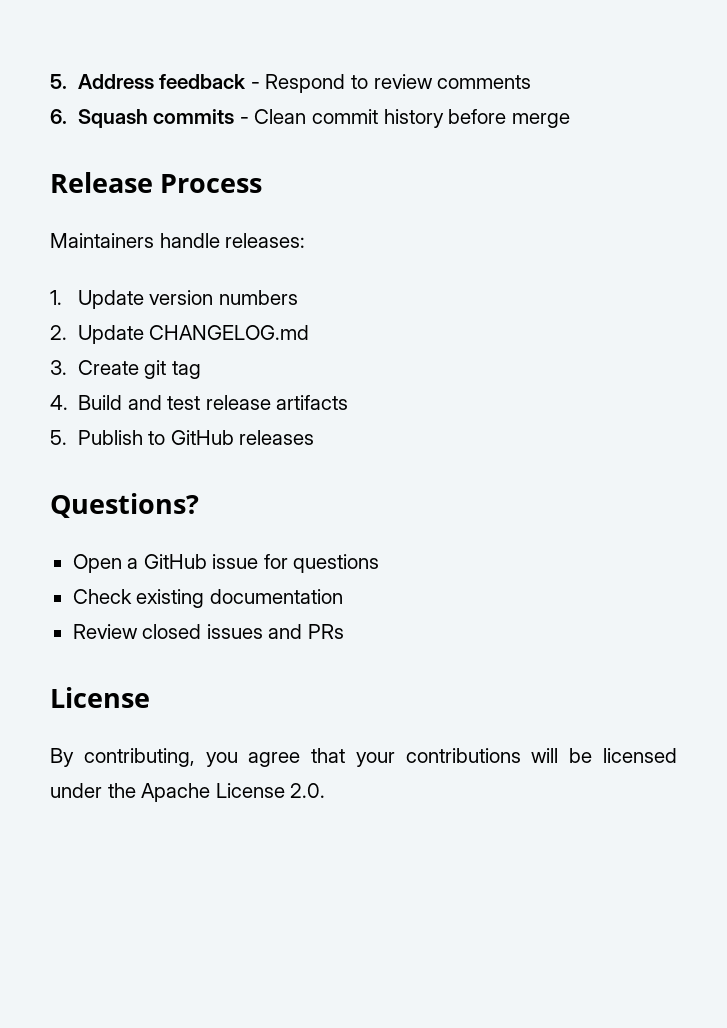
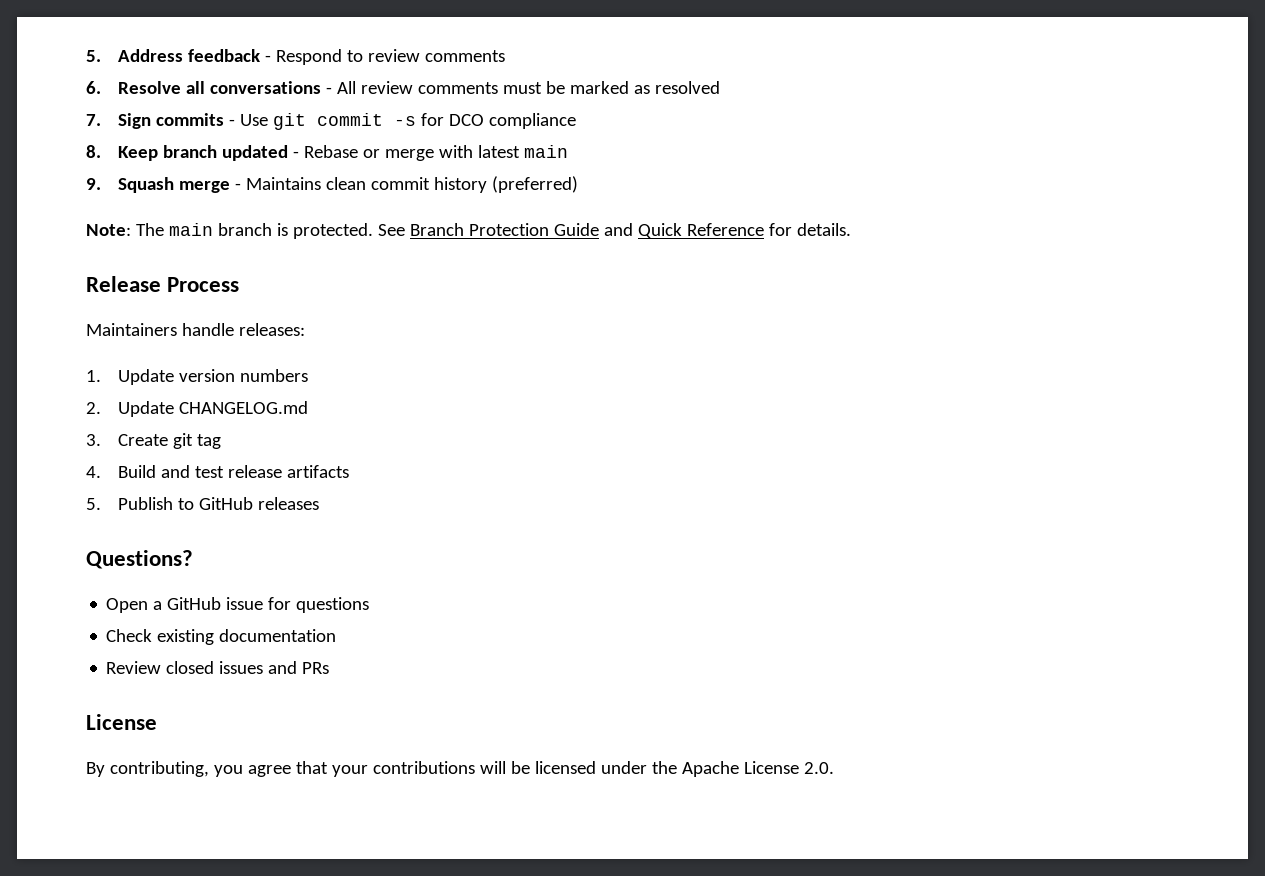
[77,109,570,128] Squash commits - Clean commit history before merge -> [117,81,720,94] [86,113,576,130] [86,145,568,161] [86,176,578,193] [86,223,851,239] Resolve all conversations - All review comments must be marked as resolved // 7. Sign commits - Use git commit -s for DCO compliance // 8. Keep branch updated - Rebase or merge with latest main // 9. Squash merge - Maintains clean commit history (preferred) // Note: The main branch is protected. See Branch Protection Guide and Quick Reference for details.

